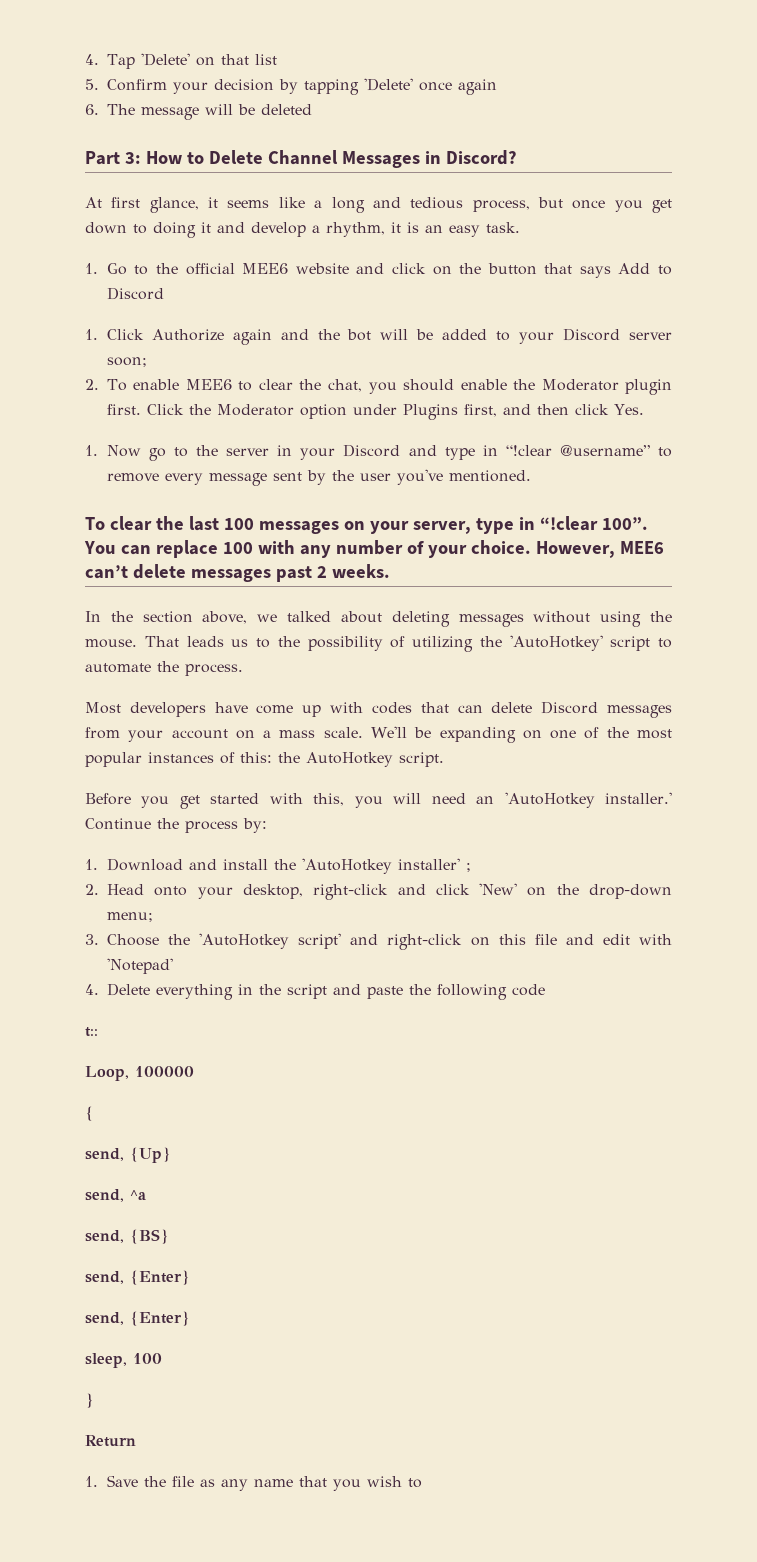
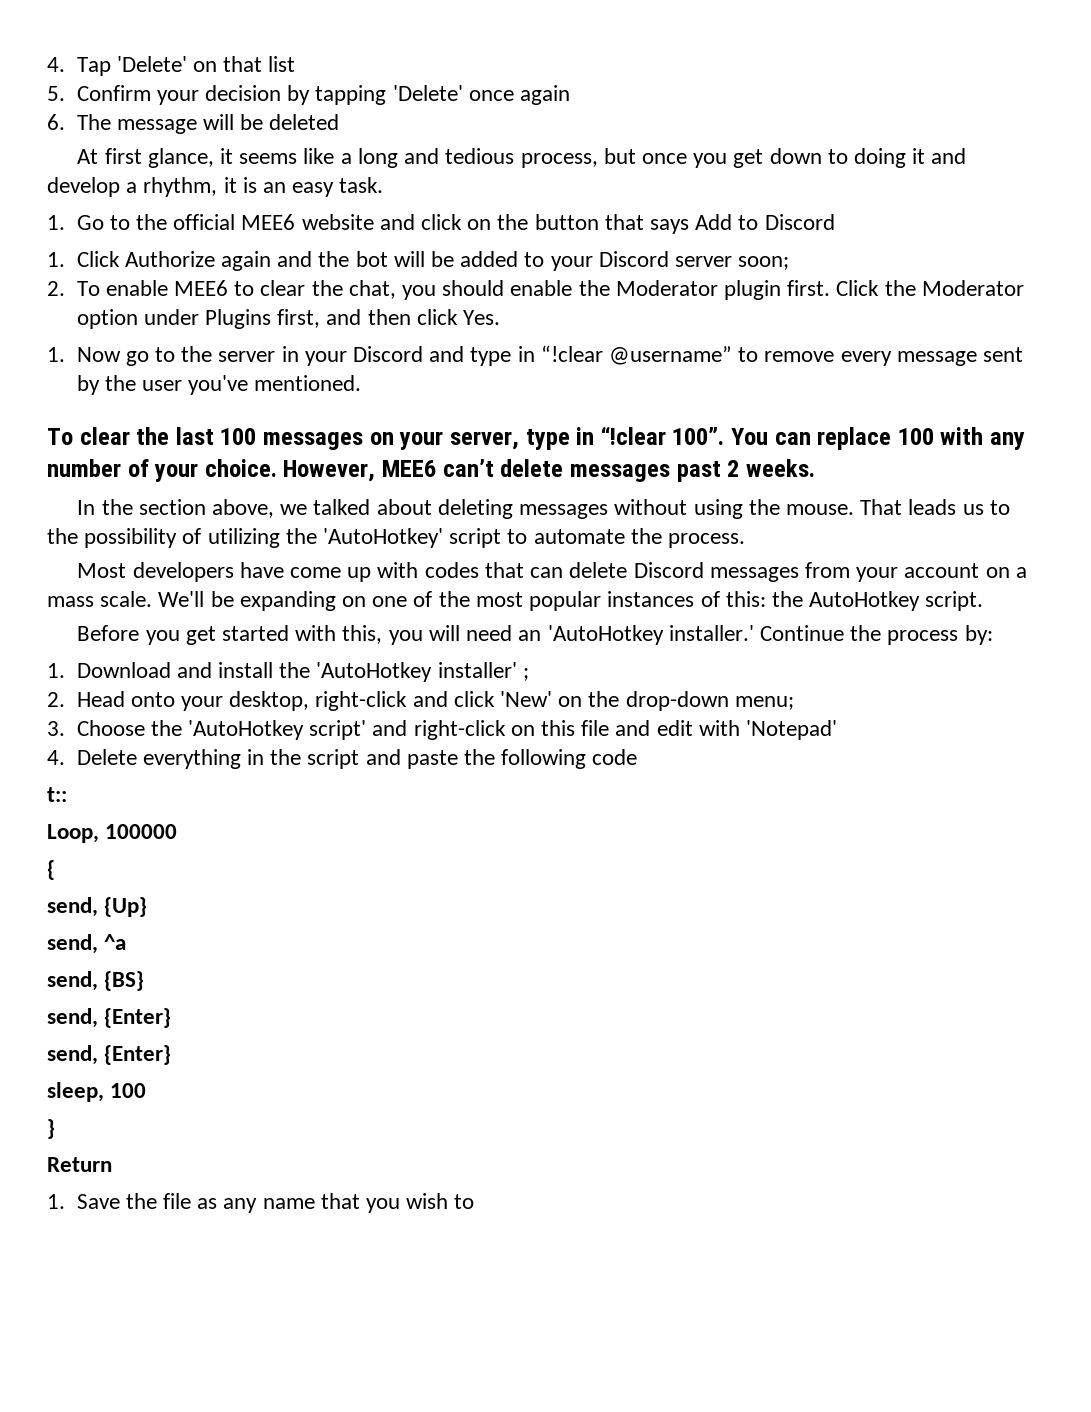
[85,150,517,168] // Part 3: How to Delete Channel Messages in Discord? -> (340, 122) none

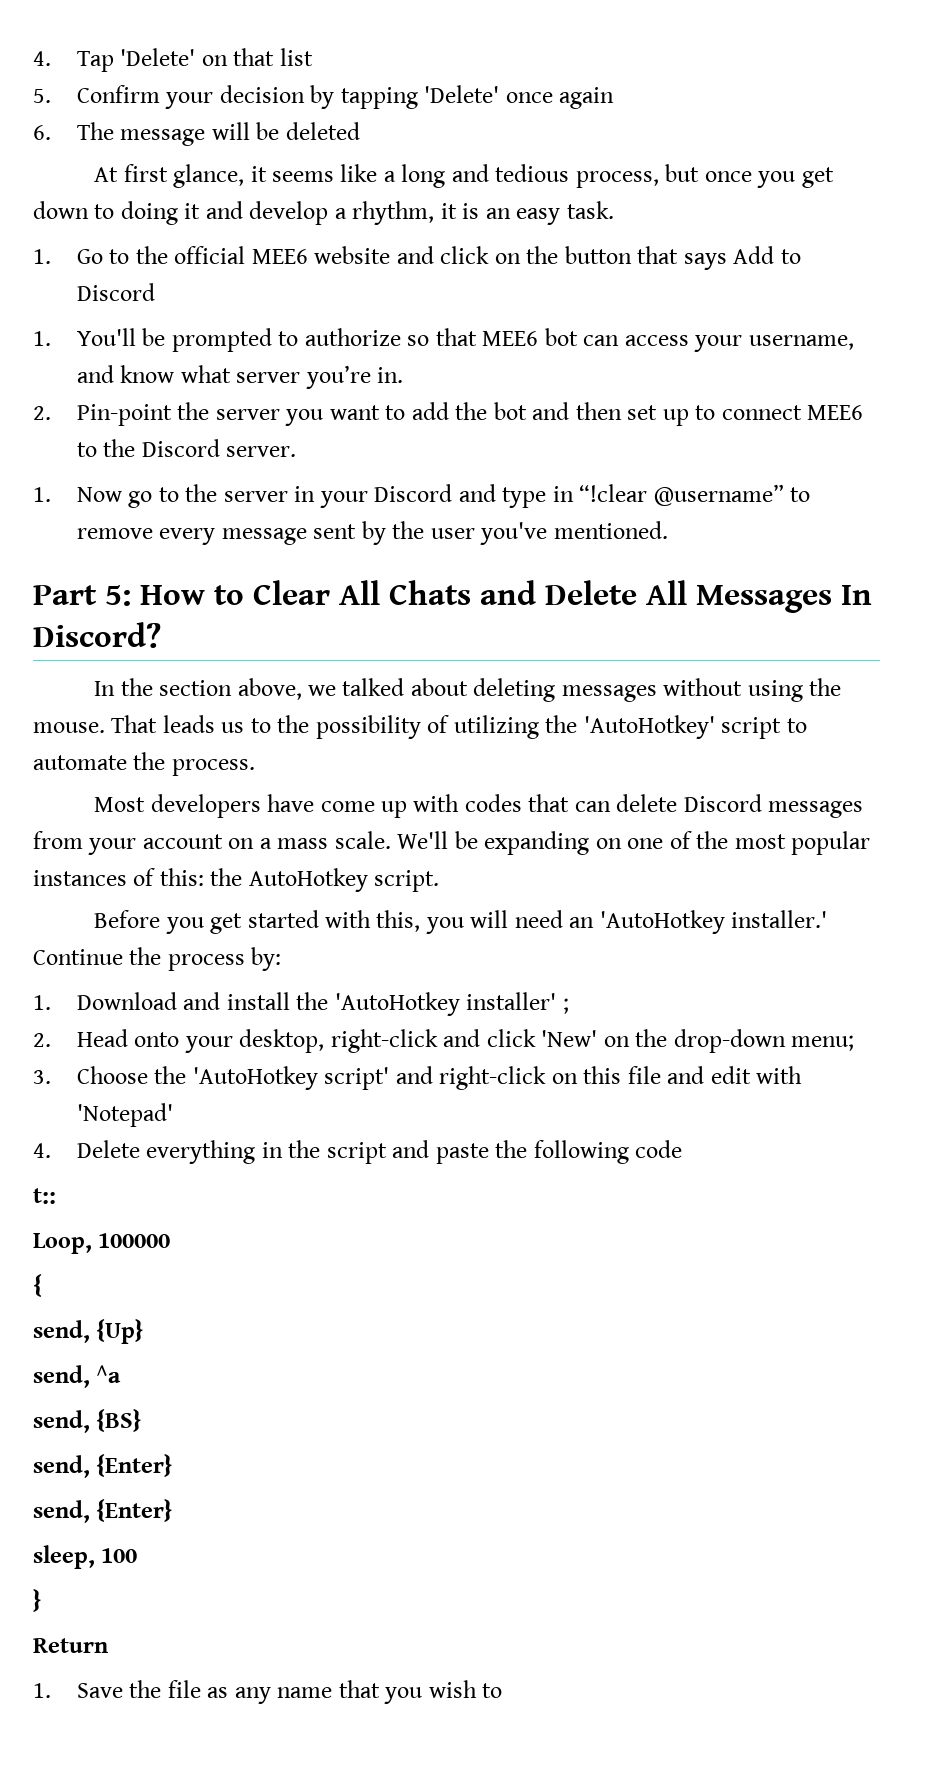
[76,251,790,271] [47,280,1024,300] [76,309,500,329] Click Authorize again and the bot will be added to your Discord server soon; // 2. To enable MEE6 to clear the chat, you should enable the Moderator plugin first. Click the Moderator option under Plugins first, and then click Yes. -> [76,328,854,352] [76,365,404,389] [33,402,864,426] [76,439,297,457] You'll be prompted to authorize so that MEE6 bot can access your username, and know what server you’re in. // 2. Pin-point the server you want to add the bot and then set up to connect MEE6 to the Discord server.
[47,426,1026,450] [47,459,815,482] To clear the last 100 messages on your server, type in “!clear 100”. You can replace 100 with any number of your choice. However, MEE6 can’t delete messages past 2 weeks. -> [33,580,872,613] [33,622,161,648] Part 5: How to Clear All Chats and Delete All Messages In Discord?

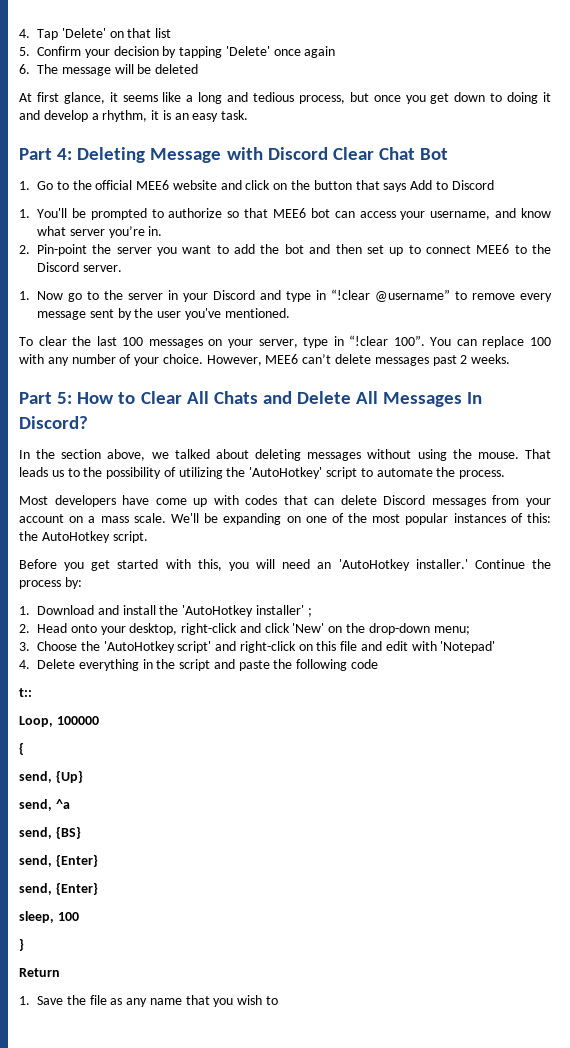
(614, 210) none -> [19,147,449,163] // Part 4: Deleting Message with Discord Clear Chat Bot
(668, 530) none -> [19,335,551,348] [19,354,511,366] // To clear the last 100 messages on your server, type in “!clear 100”. You can replace 100 with any number of your choice. However, MEE6 can’t delete messages past 2 weeks.

